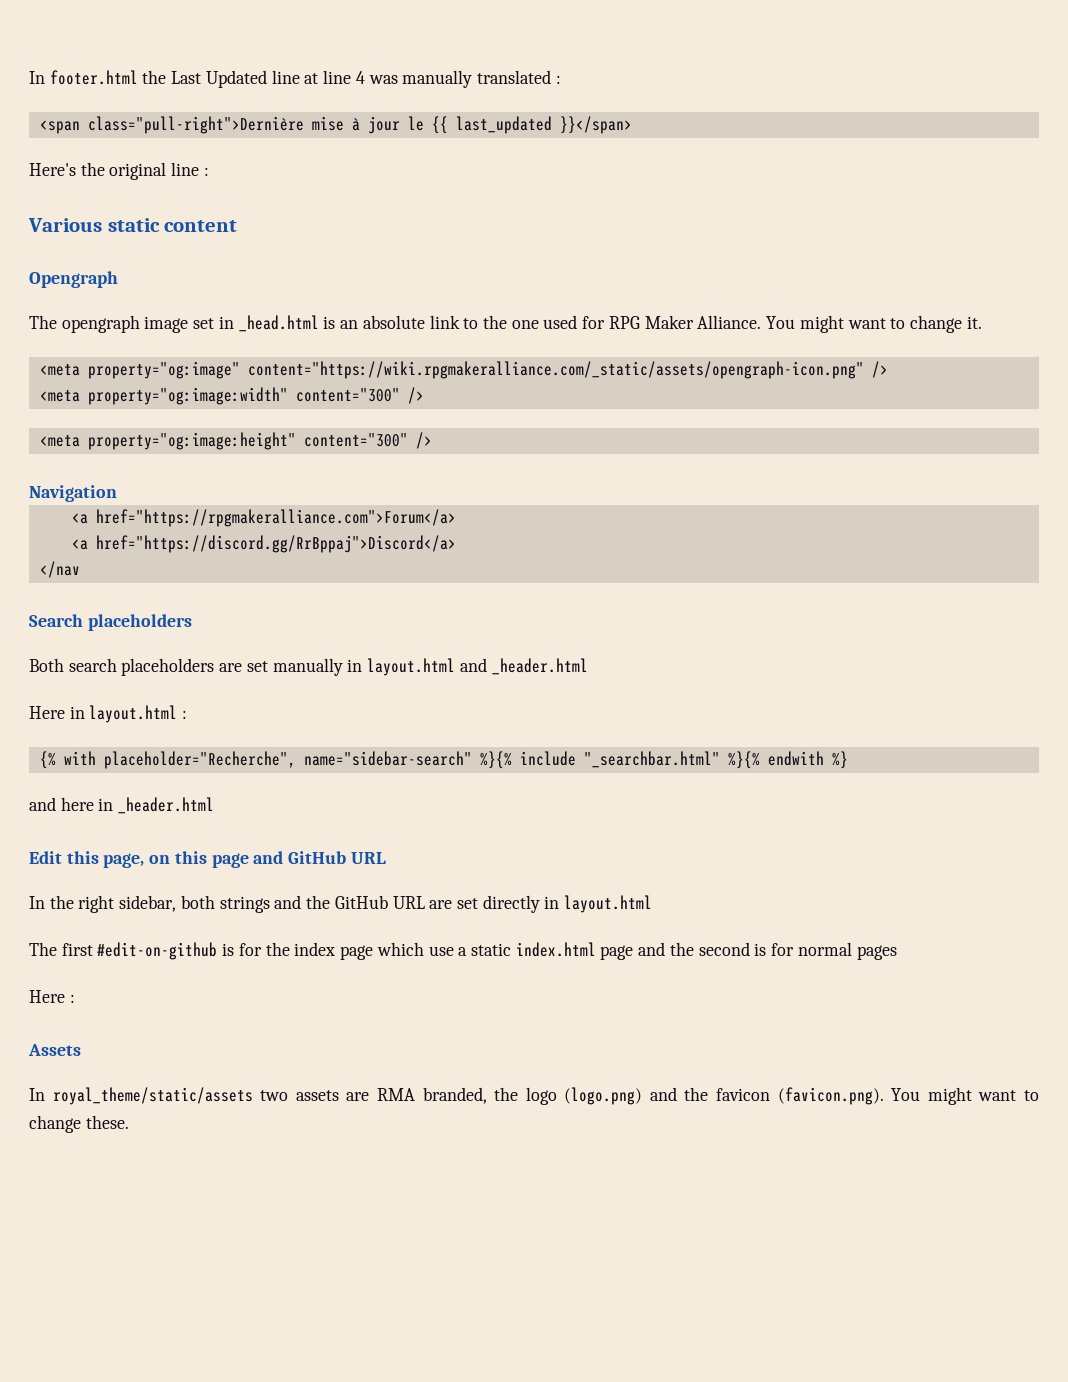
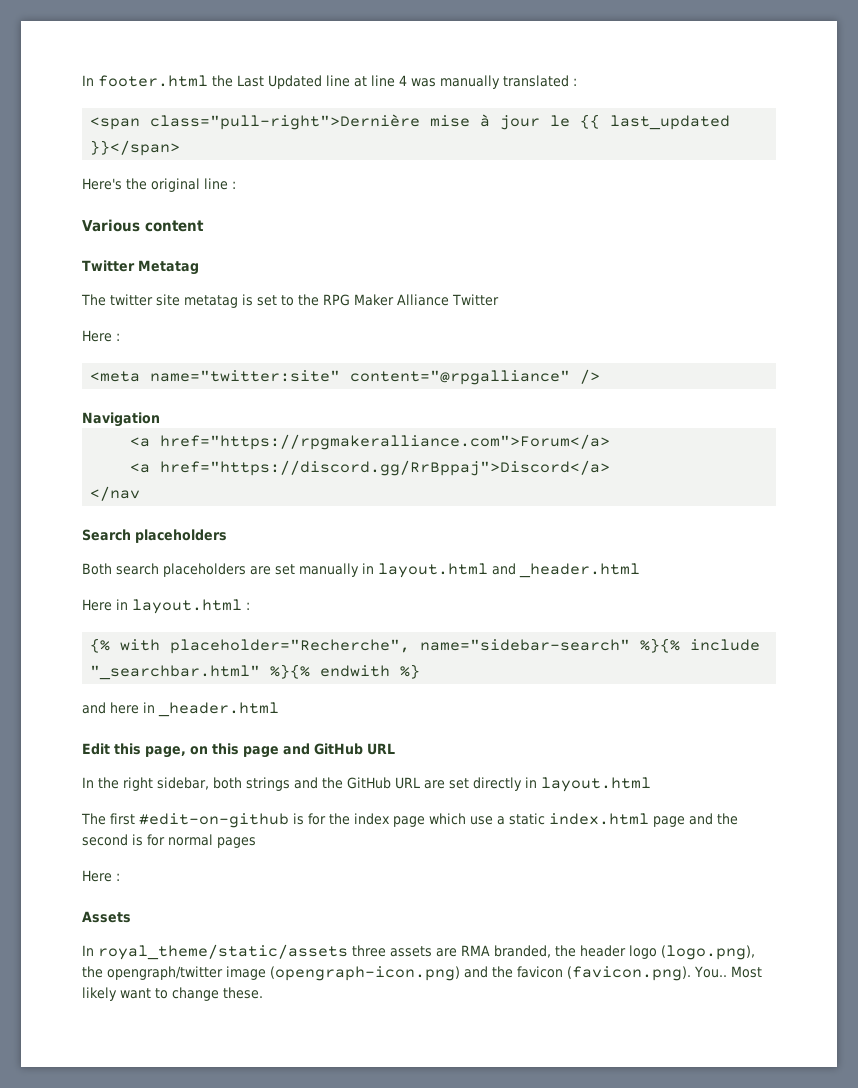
[107,218,160,232] static -> (140, 225) none
[29,271,118,288] [29,315,982,333] [39,361,888,379] [39,387,424,405] [39,432,408,450] Opengraph // The opengraph image set in _head.html is an absolute link to the one used for RPG Maker Alliance. You might want to change it. // <meta property="og:image" content="https://wiki.rpgmakeralliance.com/_static/assets/opengraph-icon.png" /> // <meta property="og:image:width" content="300" /> // <meta property="og:image:height" content="300" -> [82,260,199,275] [81,294,499,308] [82,330,120,342] [90,370,571,385] Twitter Metatag // The twitter site metatag is set to the RPG Maker Alliance Twitter // Here : // <meta name="twitter:site" content="@rpgalliance"
[260,1090,289,1101] two -> [352,945,386,957] three
[525,1087,643,1105] logo (logo.png) -> [580,945,755,960] [82,966,460,981] header logo (logo.png), the opengraph/twitter image (opengraph-icon.png)
[891,1087,972,1105] You might -> [694,966,762,978] [82,987,117,1001] You.. Most likely

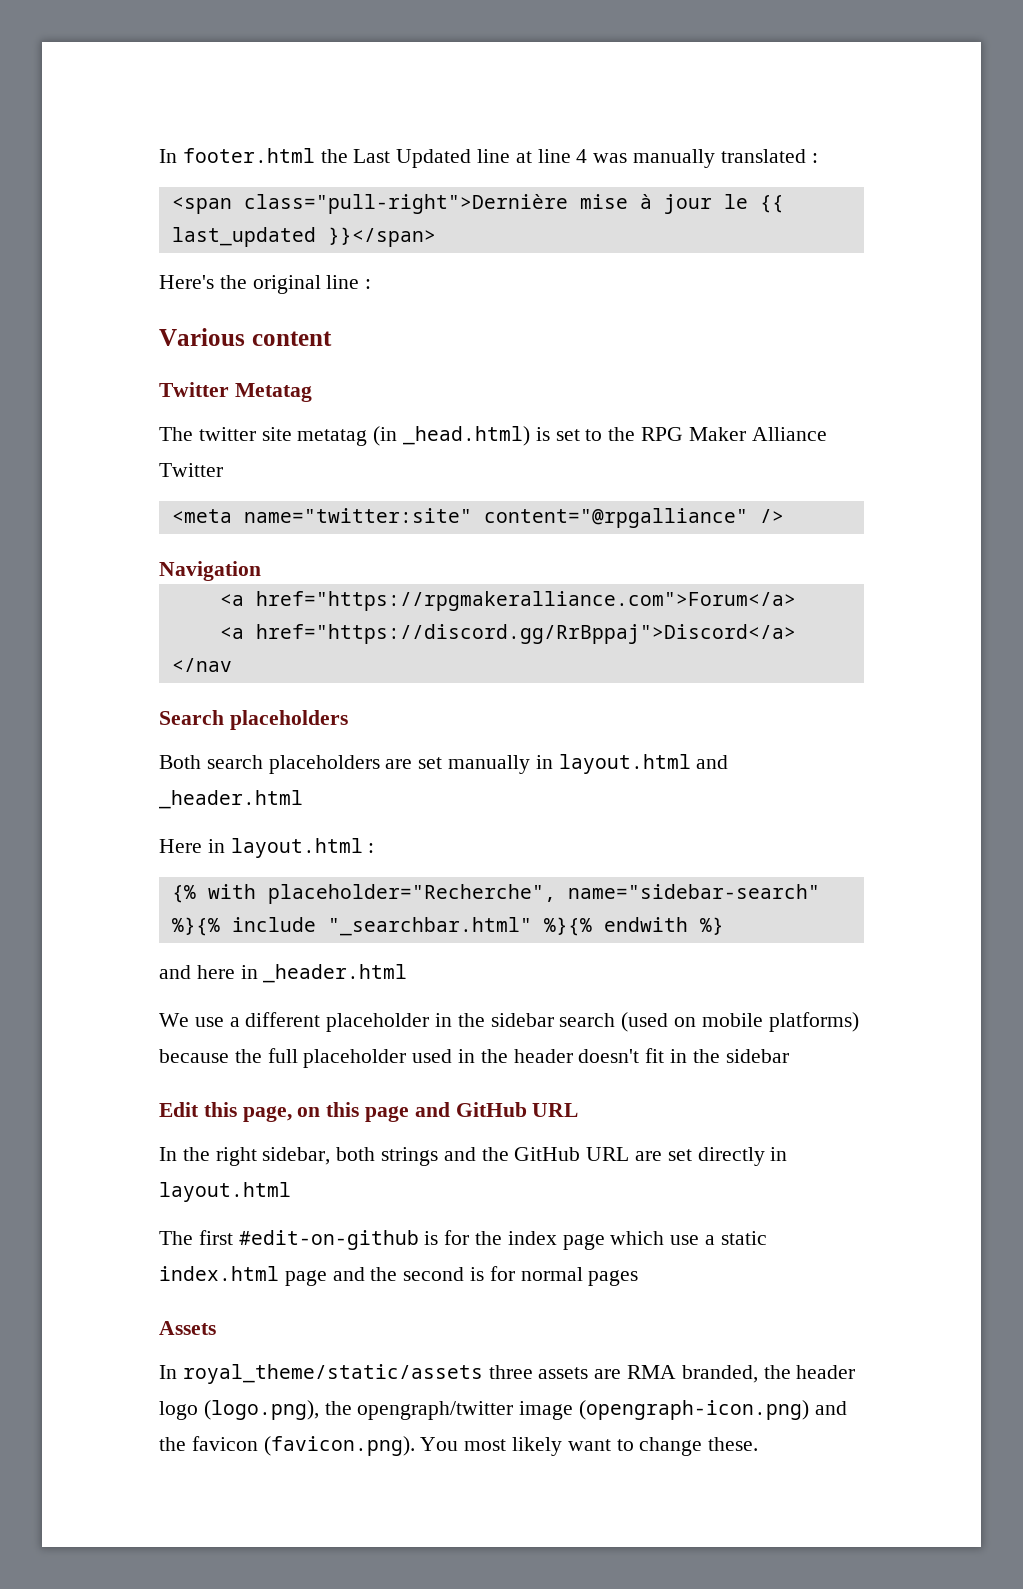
(238, 301) none -> [373,426,531,446] (in _head.html)
[82,330,120,342] // Here : -> (223, 470) none
(279, 709) none -> [159,1012,859,1032] [159,1048,789,1068] // We use a different placeholder in the sidebar search (used on mobile platforms) because the full placeholder used in the header doesn't fit in the sidebar
[82,870,120,882] // Here : -> (639, 1278) none
[694,966,762,978] You.. Most -> [420,1437,507,1451] You most

